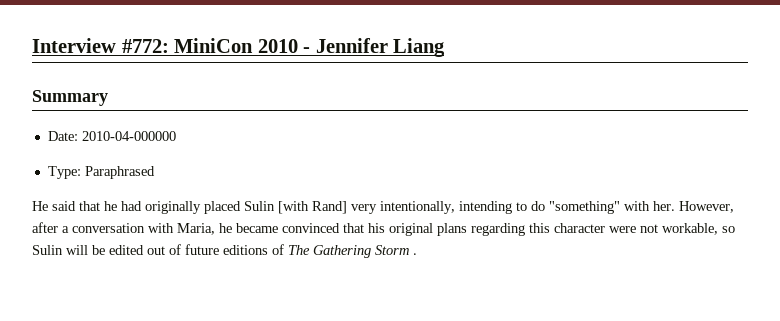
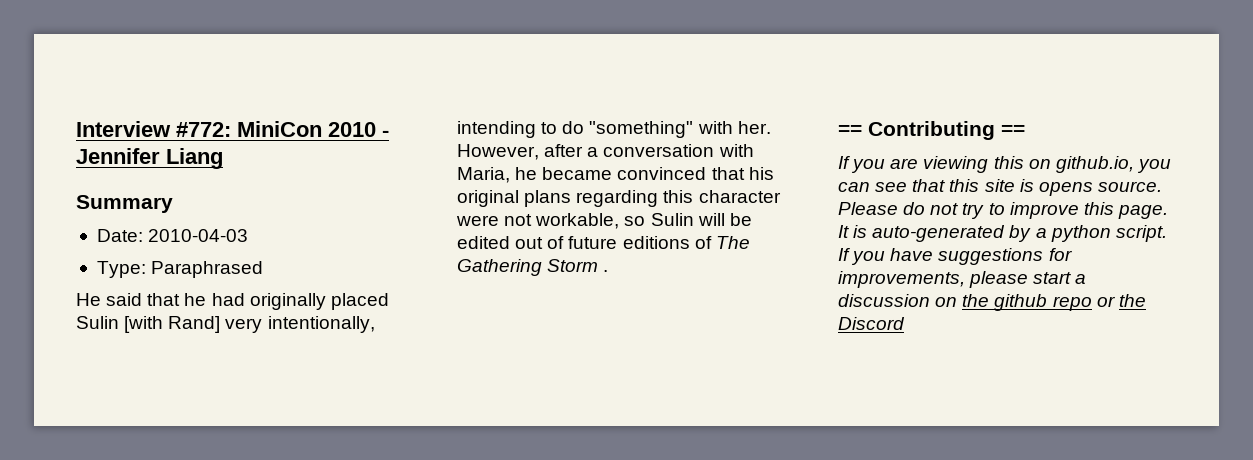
[81,131,176,141] 2010-04-000000 -> [148,229,249,242] 2010-04-03
(417, 254) none -> [838,121,1025,140] [838,156,1171,173] [838,179,1162,196] [838,202,1168,219] [838,225,1167,242] [838,248,1072,265] [838,271,1087,288] [838,294,1146,311] [838,317,905,330] // == Contributing == // If you are viewing this on github.io, you can see that this site is opens source. Please do not try to improve this page. It is auto-generated by a python script. If you have suggestions for improvements, please start a discussion on the github repo or the Discord

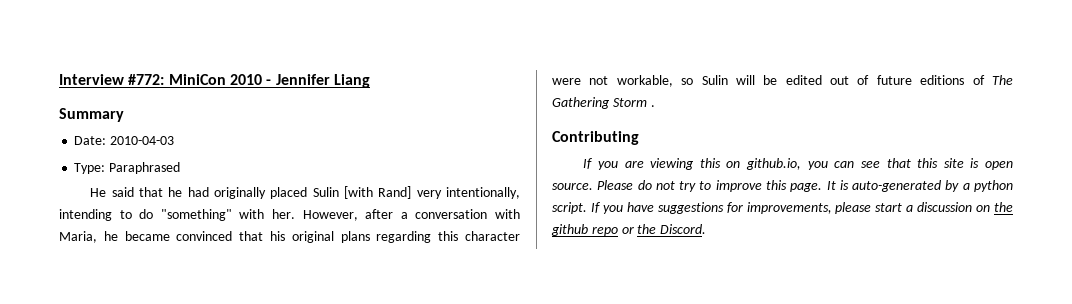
[838,125,862,136] == -> (655, 106) none
[1001,125,1025,136] == -> (639, 138) none
[1038,182,1093,196] opens -> [984,161,1013,170] open
[838,317,905,330] Discord -> [660,224,707,234] Discord.

